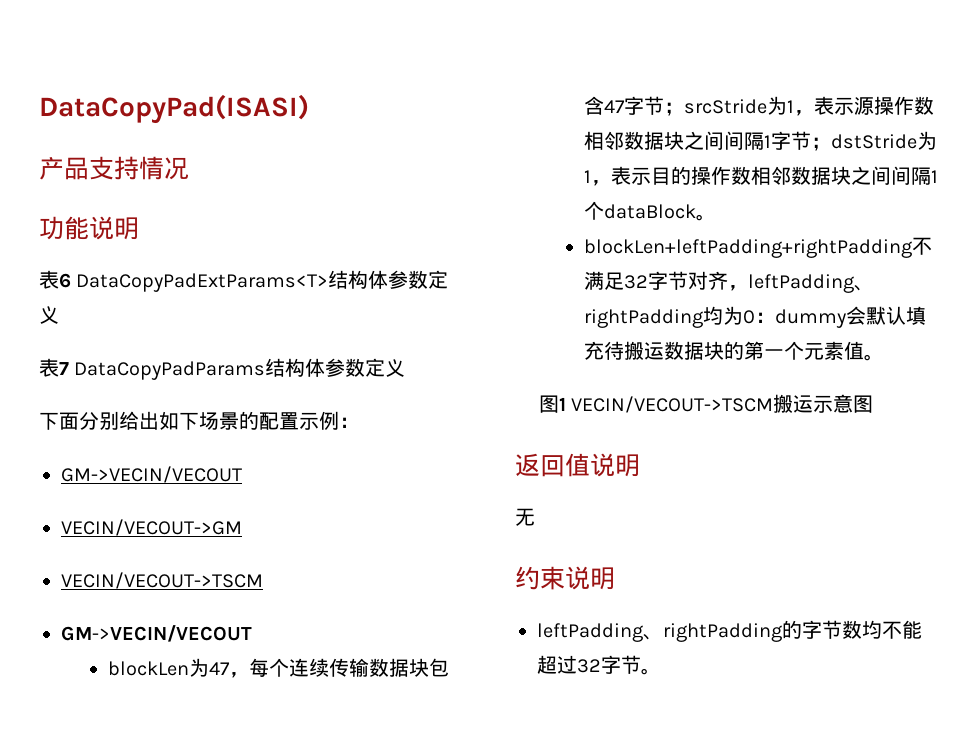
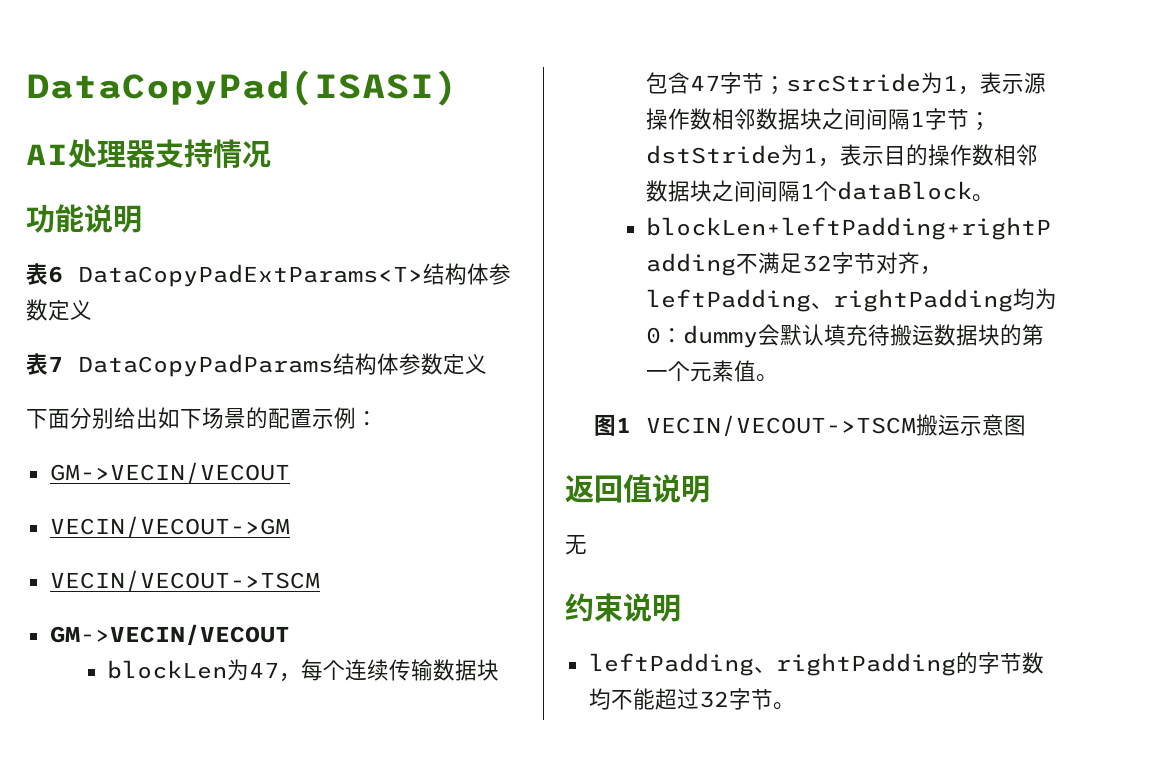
[39,156,89,180] 产品 -> [26,139,155,168] AI处理器

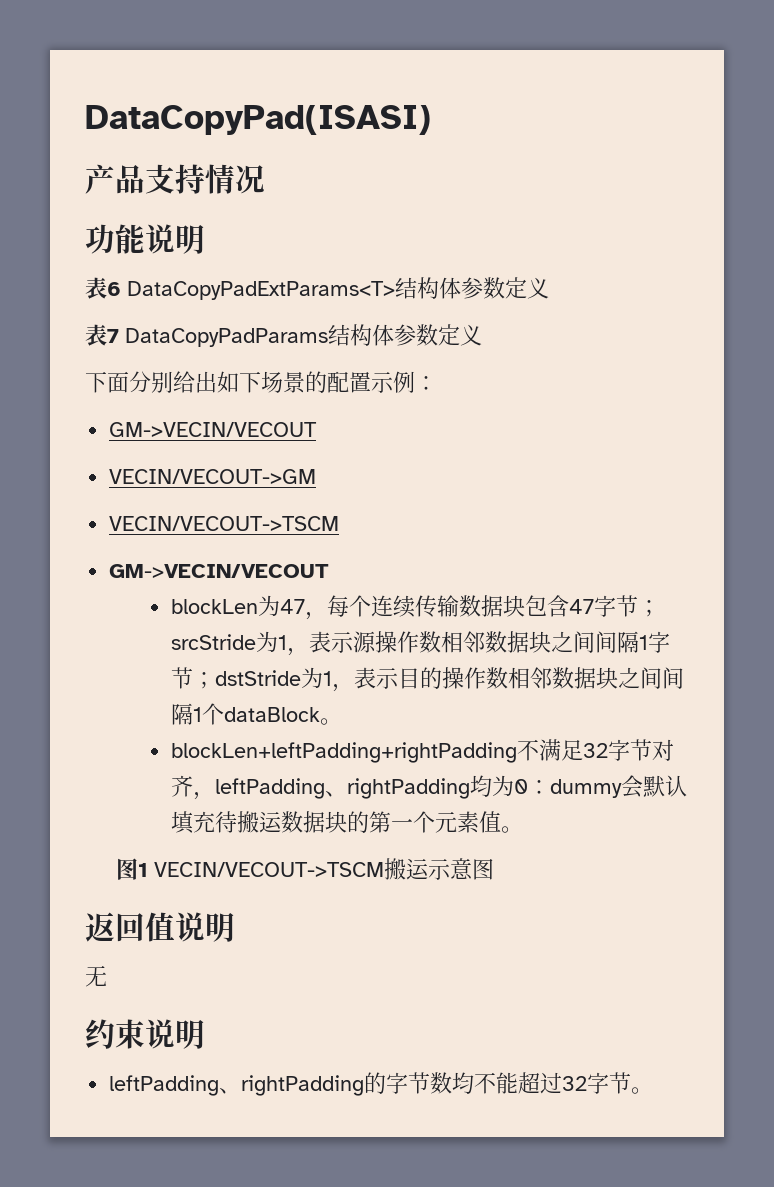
[26,139,155,168] AI处理器 -> [85,164,145,194] 产品

